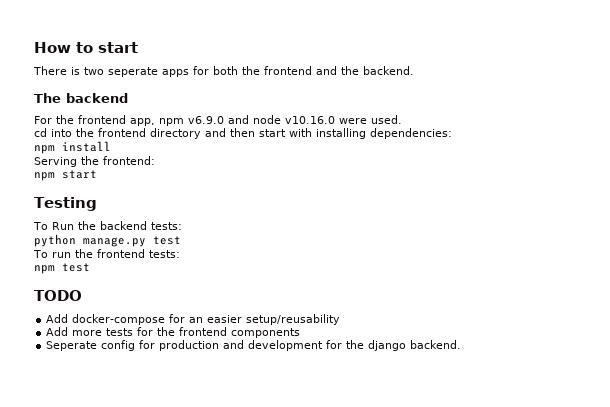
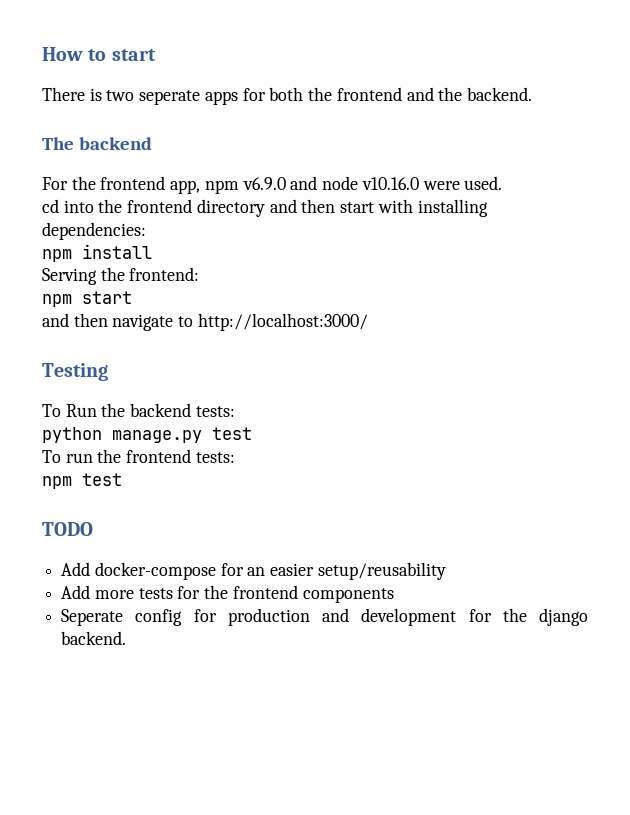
(97, 174) none -> [42,313,368,331] // and then navigate to http://localhost:3000/

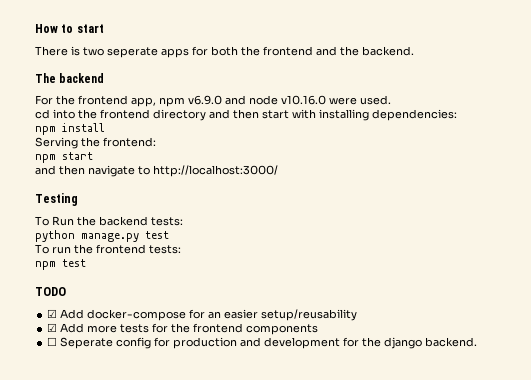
(93, 529) none -> [47,309,58,318] ☑
(446, 571) none -> [47,323,58,332] ☑
(394, 595) none -> [47,337,58,346] ☐

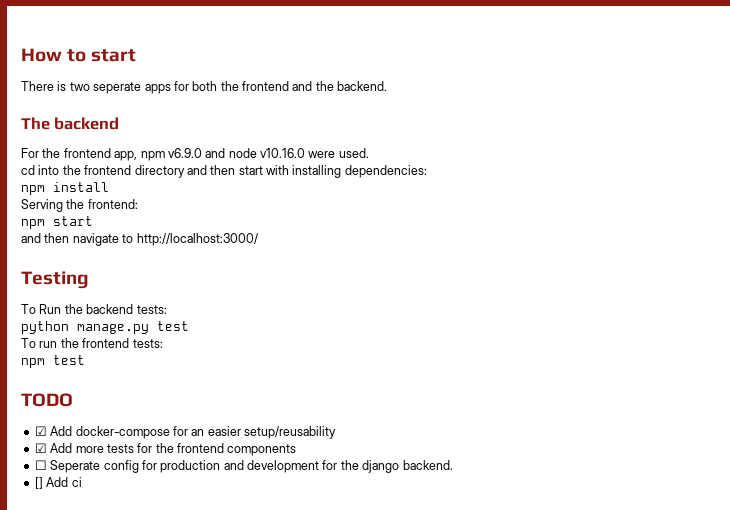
(478, 342) none -> [34,477,82,489] // [] Add ci

